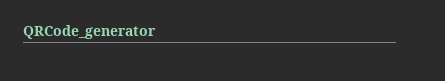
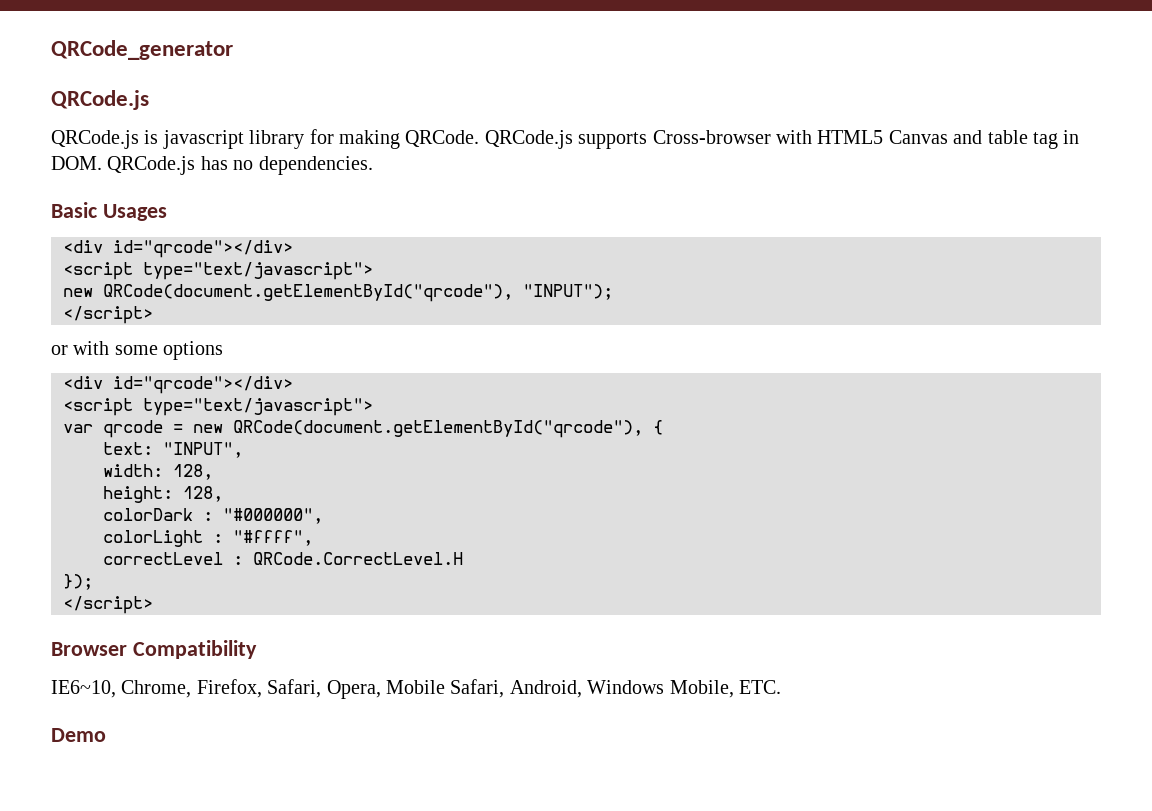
(156, 32) none -> [51,90,149,110] [51,129,1080,149] [51,156,373,175] [51,202,167,221] [63,240,293,258] [63,262,373,280] [63,284,613,302] [63,306,153,324] [51,341,224,360] [63,376,293,394] [63,398,373,416] [63,420,663,438] [103,442,243,458] [103,464,213,480] [103,486,223,503] [103,508,323,524] [103,530,313,547] [103,552,463,565] [63,574,93,590] [63,596,153,614] [51,640,257,659] [51,679,781,699] [51,728,106,742] // QRCode.js // QRCode.js is javascript library for making QRCode. QRCode.js supports Cross-browser with HTML5 Canvas and table tag in DOM. QRCode.js has no dependencies. // Basic Usages // <div id="qrcode"></div> // <script type="text/javascript"> // new QRCode(document.getElementById("qrcode"), "INPUT"); // </script> // or with some options // <div id="qrcode"></div> // <script type="text/javascript"> // var qrcode = new QRCode(document.getElementById("qrcode"), { // text: "INPUT", // width: 128, // height: 128, // colorDark : "#000000", // colorLight : "#ffff", // correctLevel : QRCode.CorrectLevel.H // }); // </script> // Browser Compatibility // IE6~10, Chrome, Firefox, Safari, Opera, Mobile Safari, Android, Windows Mobile, ETC. // Demo

